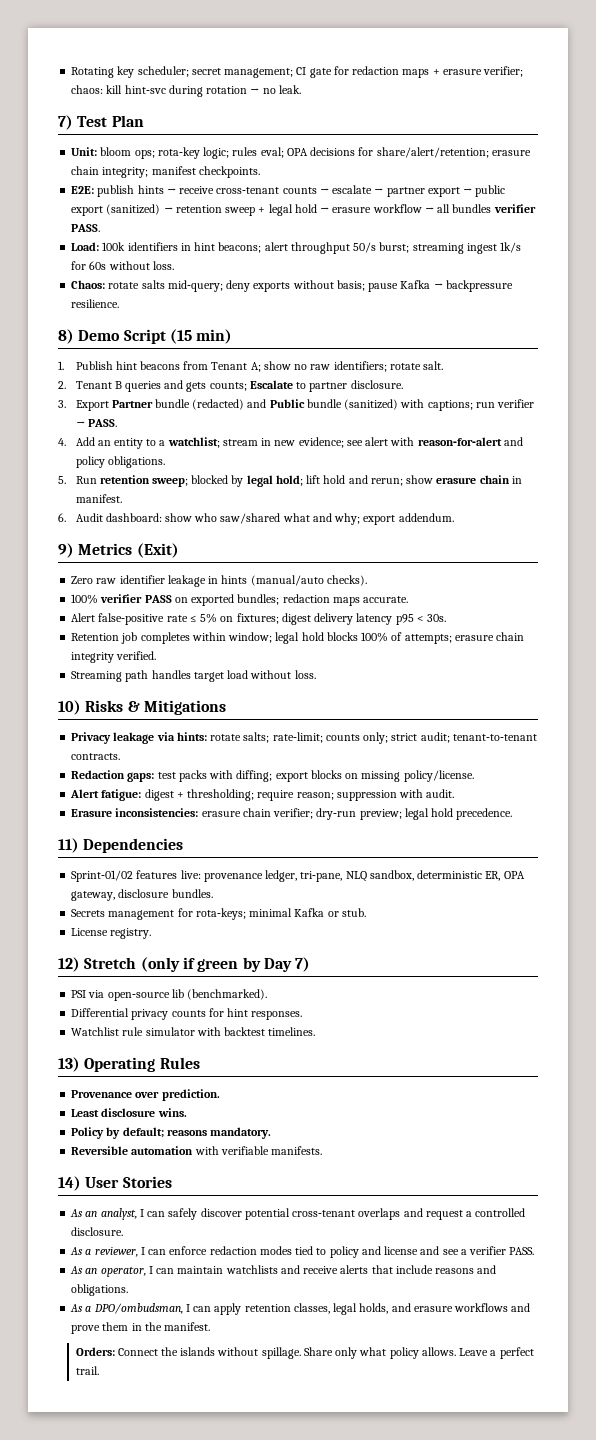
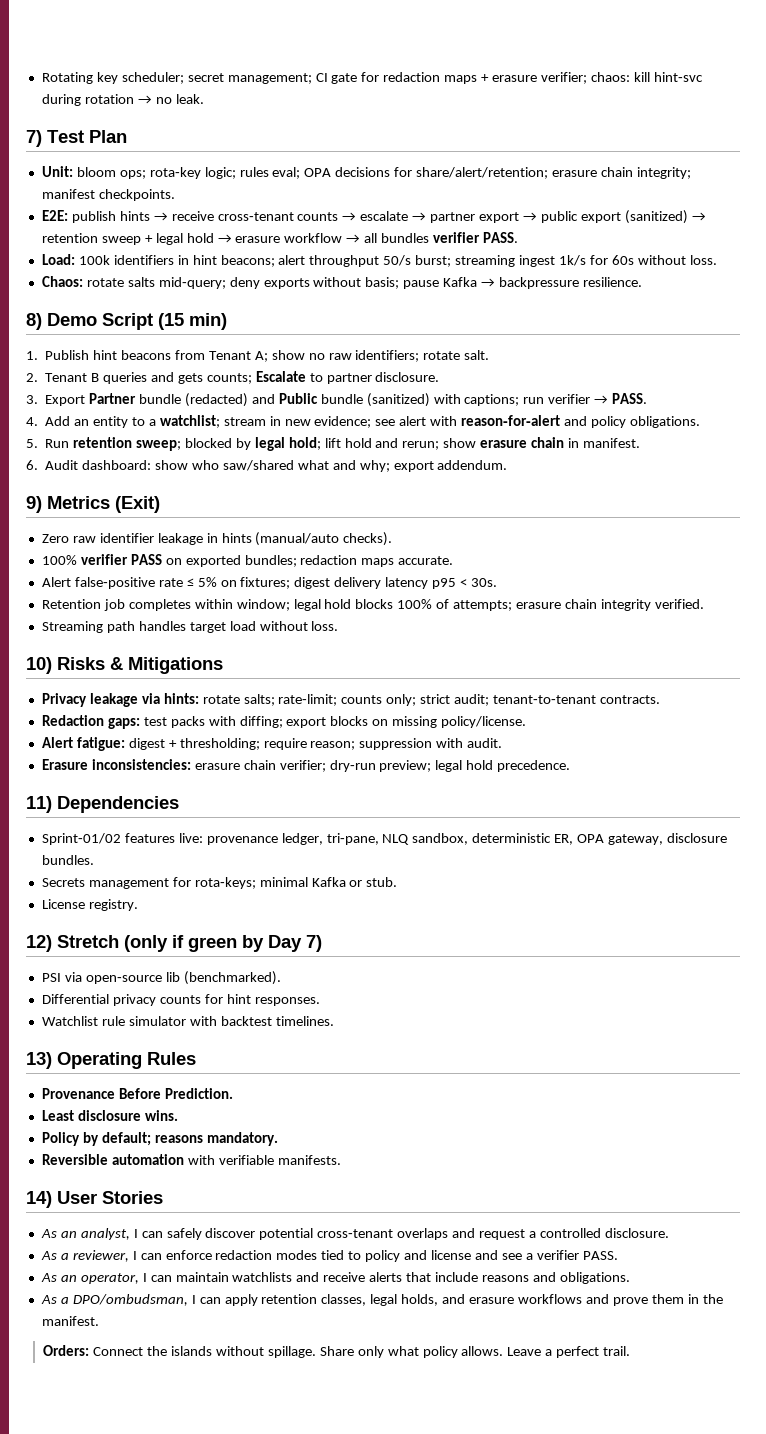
[135,1089,220,1101] over prediction. -> [118,1088,233,1099] Before Prediction.

